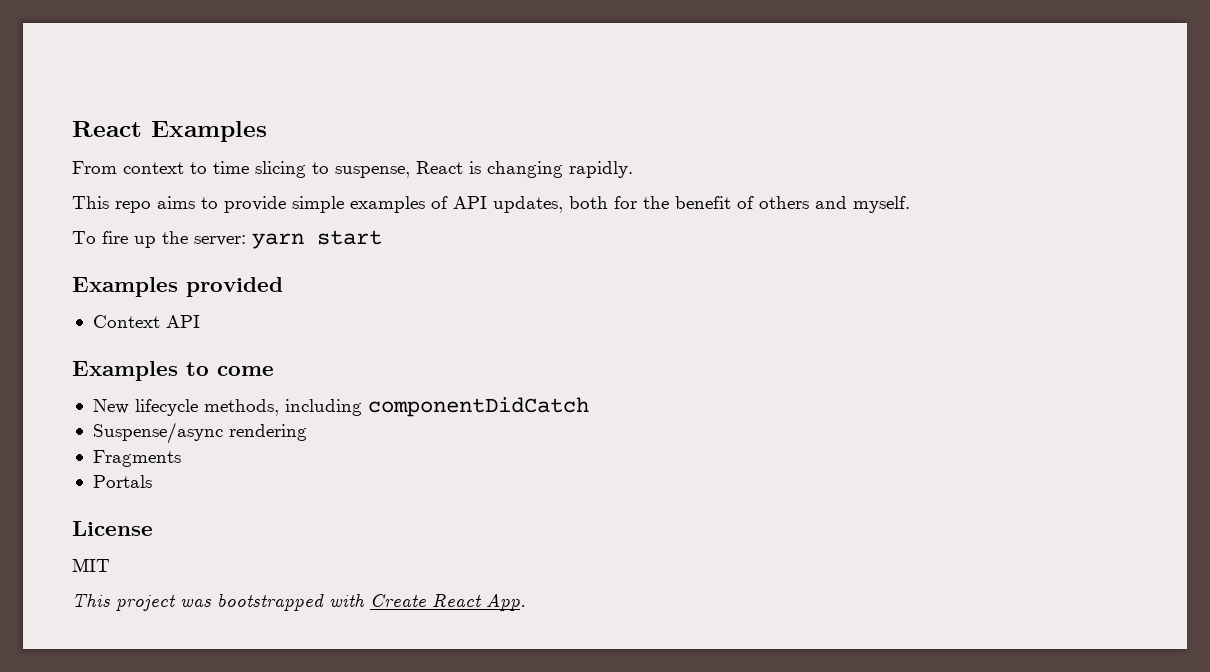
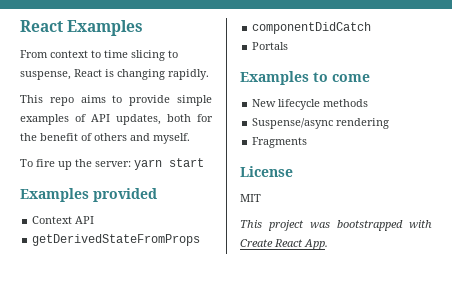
(200, 321) none -> [32,234,201,246] [252,22,372,34] [252,42,289,50] // getDerivedStateFromProps // componentDidCatch // Portals
[203,397,589,417] methods, including componentDidCatch -> [323,99,369,107] methods
[92,475,152,488] // Portals -> (308, 142) none

